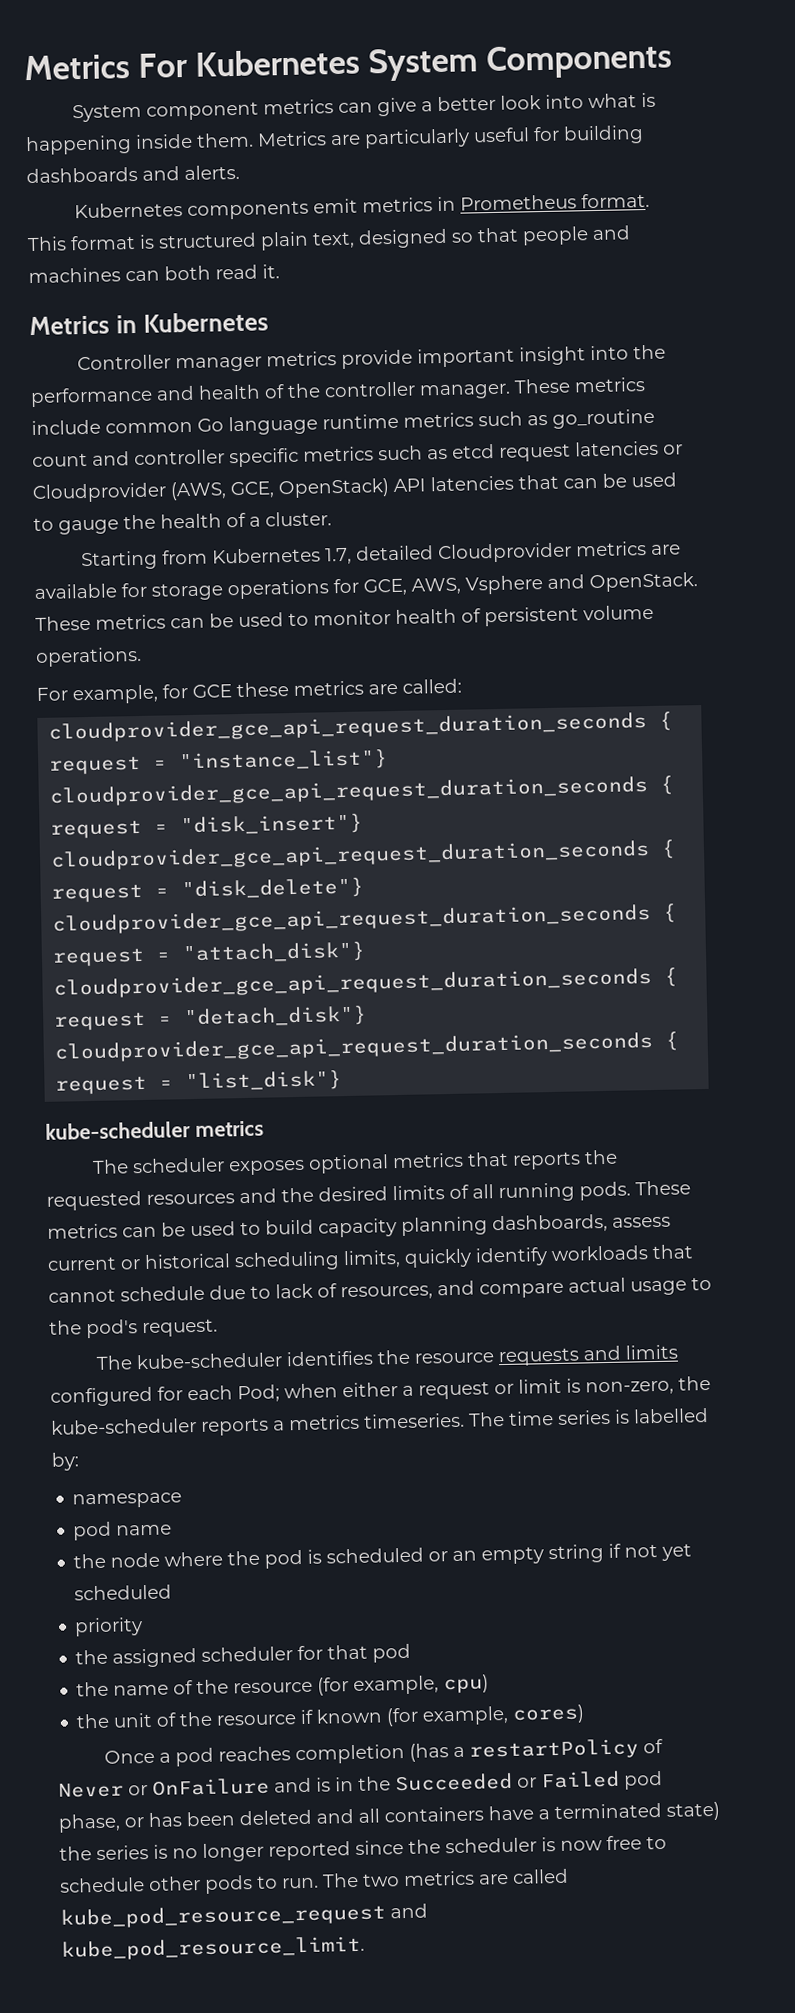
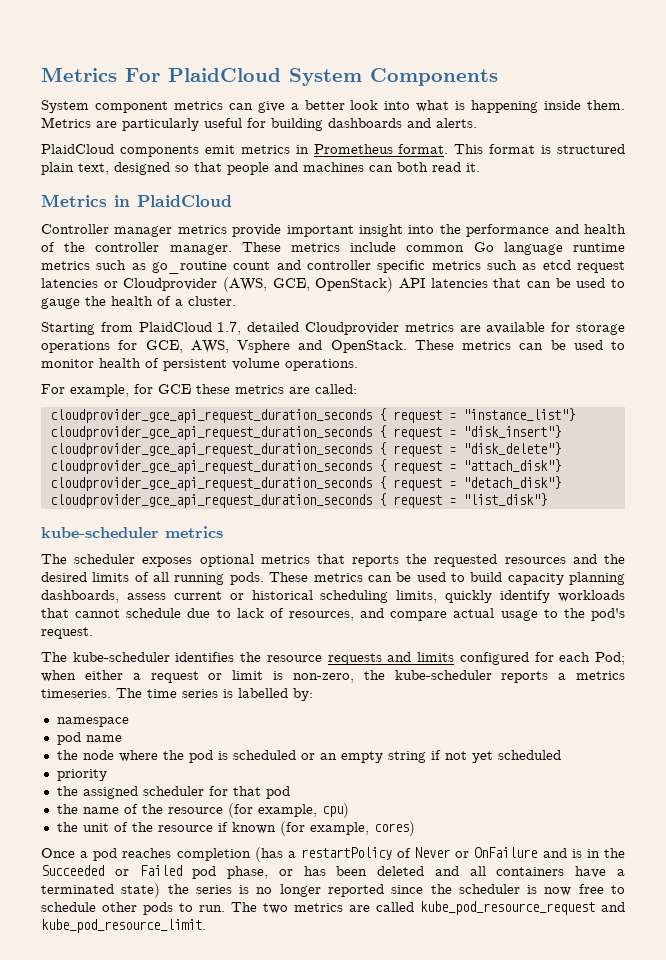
[195,48,361,77] Kubernetes -> [168,68,281,82] PlaidCloud
[74,202,184,219] Kubernetes -> [41,144,114,154] PlaidCloud
[142,311,270,333] Kubernetes -> [137,195,232,207] PlaidCloud
[212,547,322,564] Kubernetes -> [138,322,212,332] PlaidCloud

